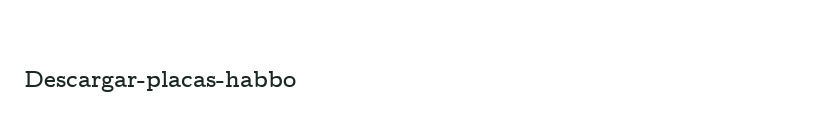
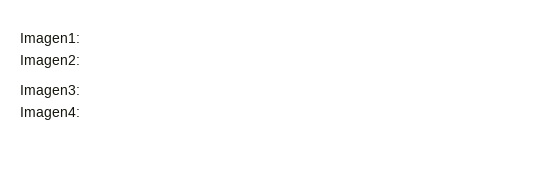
[24,71,296,92] Descargar-placas-habbo -> [20,33,80,46] [20,55,80,68] [20,85,80,98] [20,107,80,120] Imagen1: // Imagen2: // Imagen3: // Imagen4:

